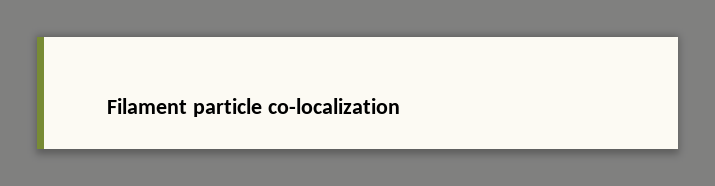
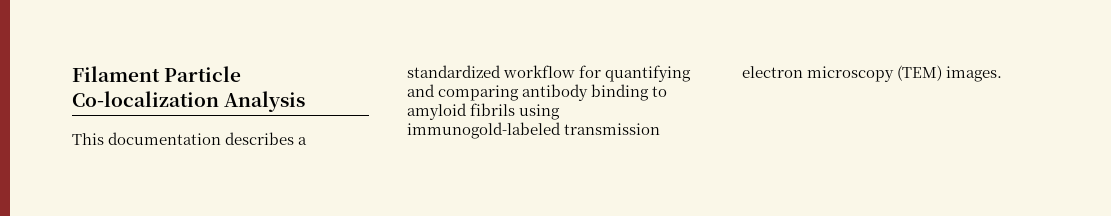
[192,98,400,117] particle co-localization -> [164,66,242,82] [72,91,306,112] [72,132,308,145] [407,65,692,82] [407,84,668,101] [407,103,561,120] [407,122,661,139] [742,65,1003,82] Particle Co-localization Analysis // This documentation describes a standardized workflow for quantifying and comparing antibody binding to amyloid fibrils using immunogold-labeled transmission electron microscopy (TEM) images.

